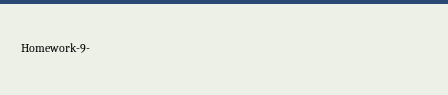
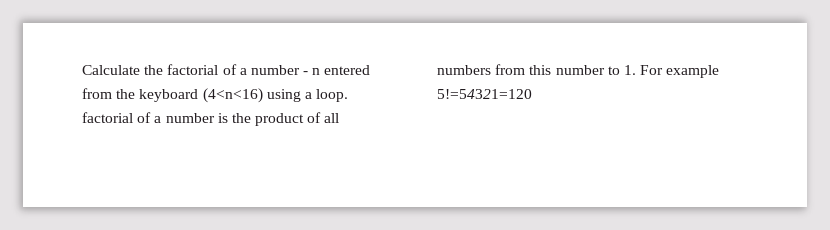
[21,43,90,53] Homework-9- -> [82,64,371,75] [82,88,349,103] [82,112,340,126] [437,64,720,78] [437,89,532,99] Calculate the factorial of a number - n entered from the keyboard (4<n<16) using a loop. factorial of a number is the product of all numbers from this number to 1. For example 5!=54321=120

